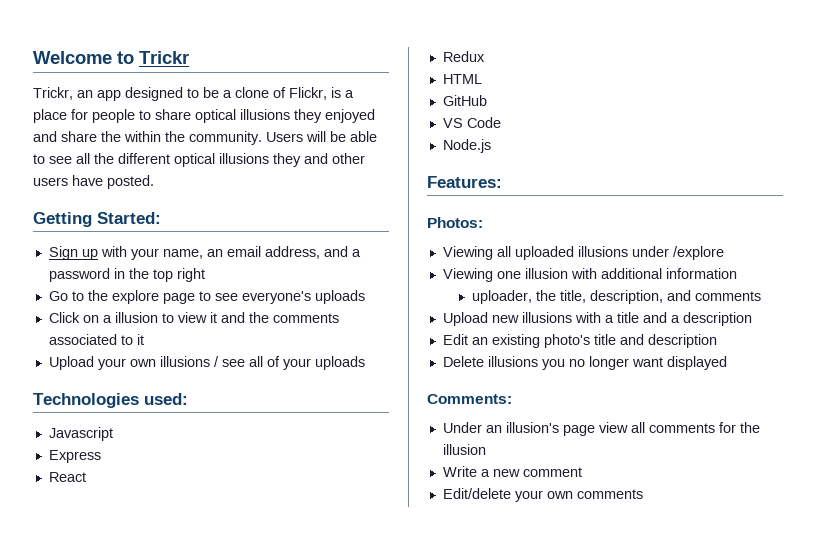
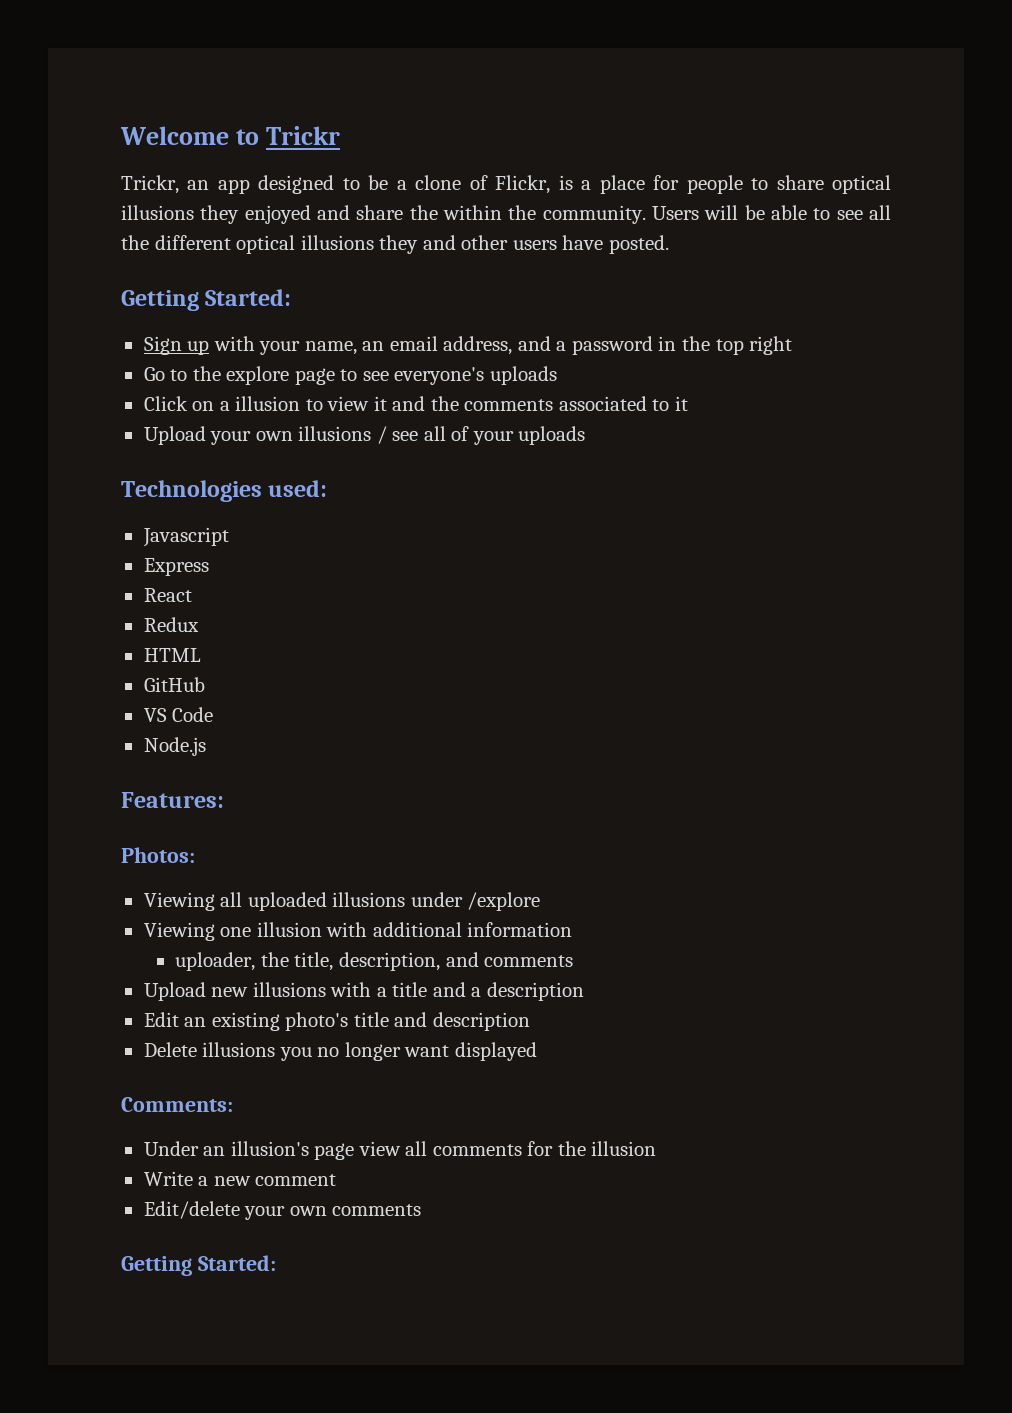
(643, 494) none -> [121,1255,276,1276] // Getting Started:

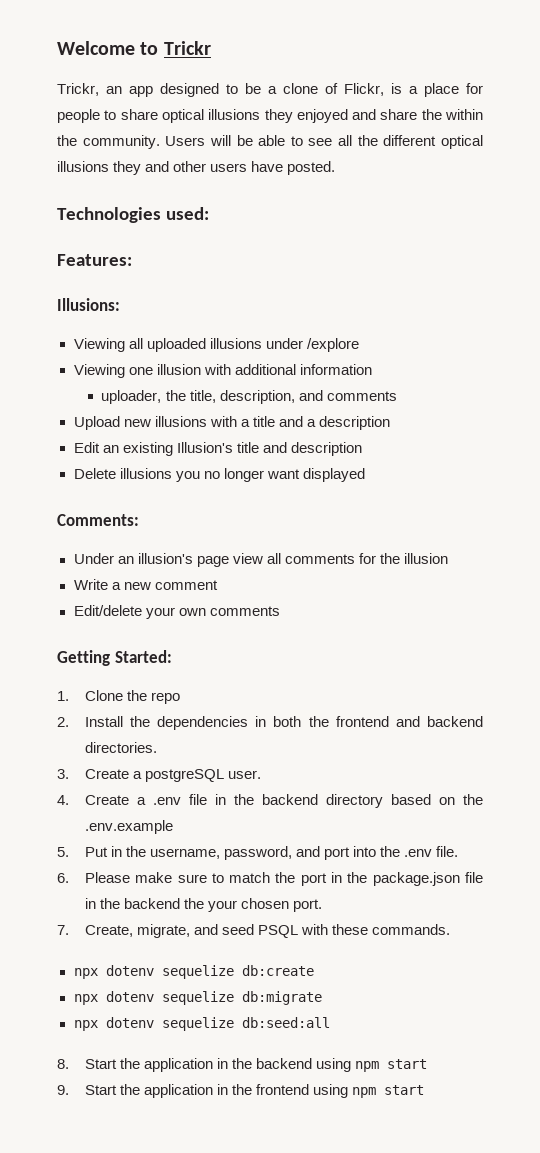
[121,289,292,311] [143,336,793,355] [143,366,557,385] [143,396,688,411] [143,426,586,445] [121,480,328,502] [142,527,229,547] [143,558,209,576] [143,588,192,602] [143,617,199,632] [143,648,201,662] [143,677,205,692] [143,707,214,722] [143,737,206,756] Getting Started: // Sign up with your name, an email address, and a password in the top right // Go to the explore page to see everyone's uploads // Click on a illusion to view it and the comments associated to it // Upload your own illusions / see all of your uploads // Technologies used: // Javascript // Express // React // Redux // HTML // GitHub // VS Code // Node.js -> [57,207,209,223] Technologies used:
[121,847,195,863] Photos: -> [57,298,120,311] Illusions:
[285,1012,349,1031] photo's -> [176,442,233,453] Illusion's
(276, 1263) none -> [57,690,181,704] [57,716,484,730] [84,742,157,753] [57,769,262,782] [57,794,484,808] [84,820,173,834] [57,846,459,860] [57,872,483,886] [84,898,323,912] [57,924,451,938] [73,965,314,979] [73,991,322,1005] [73,1017,330,1031] [57,1058,428,1072] [57,1084,425,1098] // 1. Clone the repo // 2. Install the dependencies in both the frontend and backend directories. // 3. Create a postgreSQL user. // 4. Create a .env file in the backend directory based on the .env.example // 5. Put in the username, password, and port into the .env file. // 6. Please make sure to match the port in the package.json file in the backend the your chosen port. // 7. Create, migrate, and seed PSQL with these commands. // npx dotenv sequelize db:create // npx dotenv sequelize db:migrate // npx dotenv sequelize db:seed:all // 8. Start the application in the backend using npm start // 9. Start the application in the frontend using npm start

